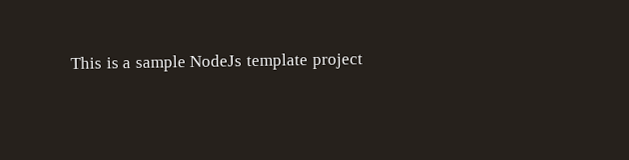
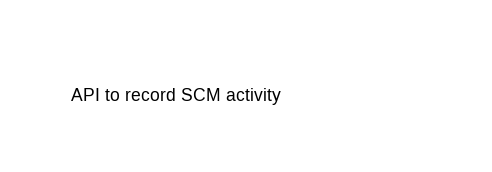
[70,53,363,72] This is a sample NodeJs template project -> [71,88,281,105] API to record SCM activity

